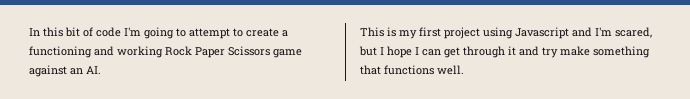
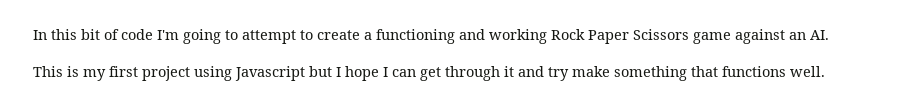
[572,27,652,38] and I'm scared, -> (305, 73) none

